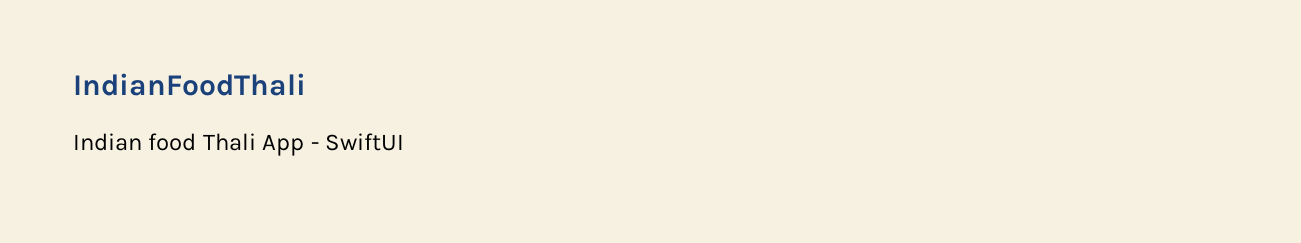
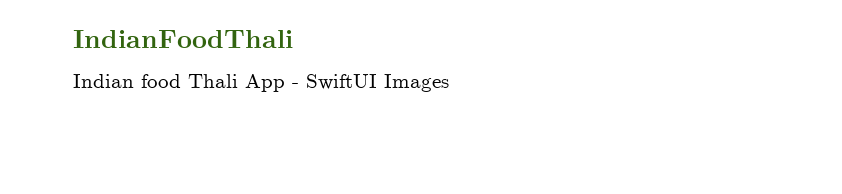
(405, 142) none -> [384,74,449,92] Images

